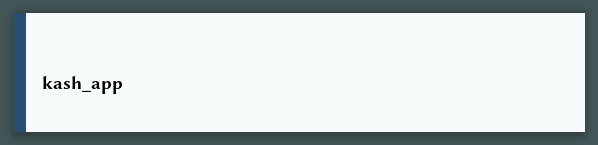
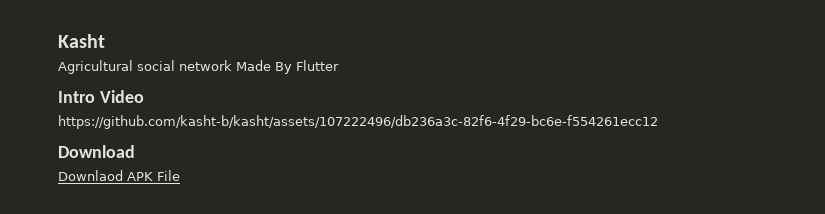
[42,76,123,94] kash_app -> [58,34,105,48] [58,60,339,74] [58,90,144,103] [58,115,658,129] [58,145,135,158] [58,170,180,181] Kasht // Agricultural social network Made By Flutter // Intro Video // https://github.com/kasht-b/kasht/assets/107222496/db236a3c-82f6-4f29-bc6e-f554261ecc12 // Download // Downlaod APK File

